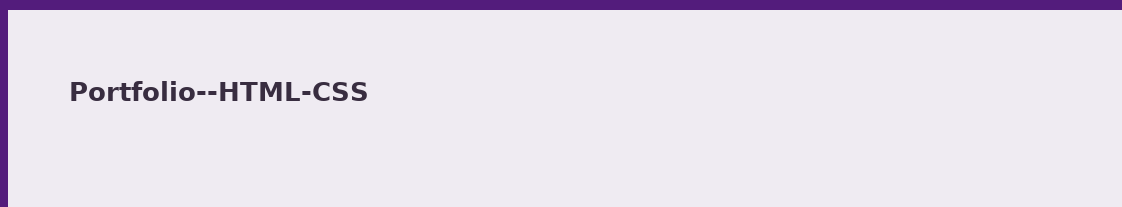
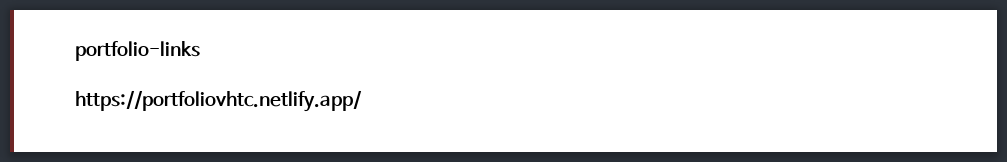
[69,81,369,101] Portfolio--HTML-CSS -> [75,41,200,61] [75,90,362,112] portfolio-links // https://portfoliovhtc.netlify.app/

